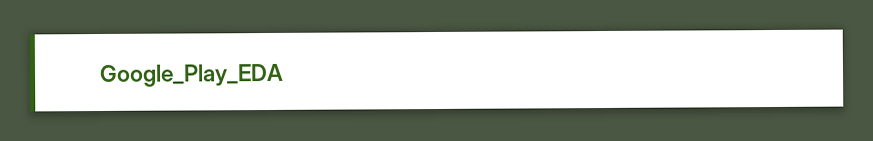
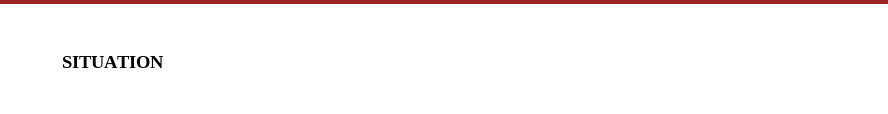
[99,63,284,87] Google_Play_EDA -> [62,56,164,68] SITUATION

